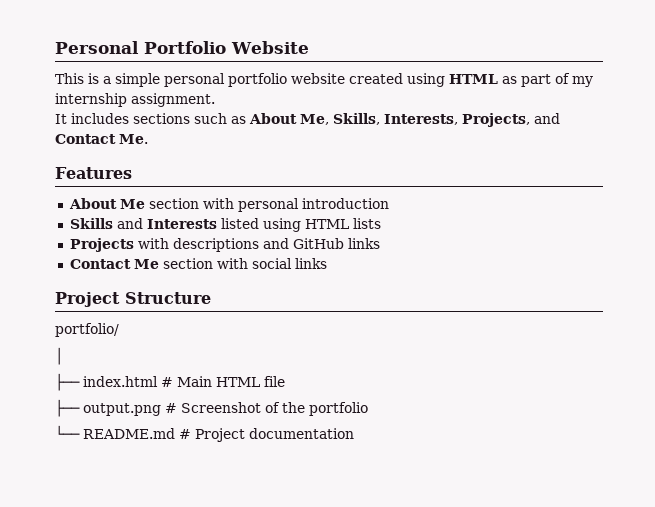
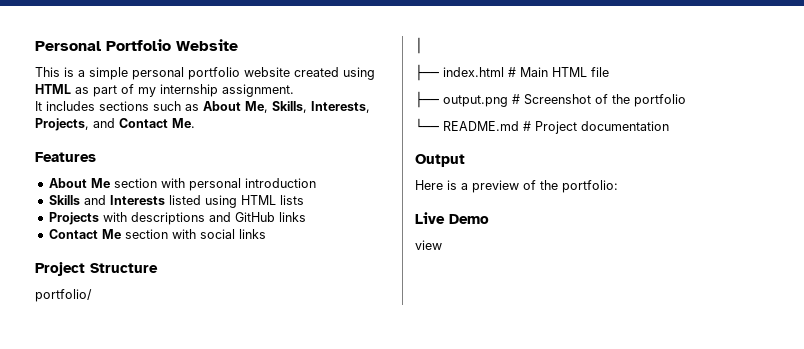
(354, 433) none -> [415,154,465,167] [415,180,618,193] [415,212,489,224] [415,240,442,250] // Output // Here is a preview of the portfolio: // Live Demo // view

